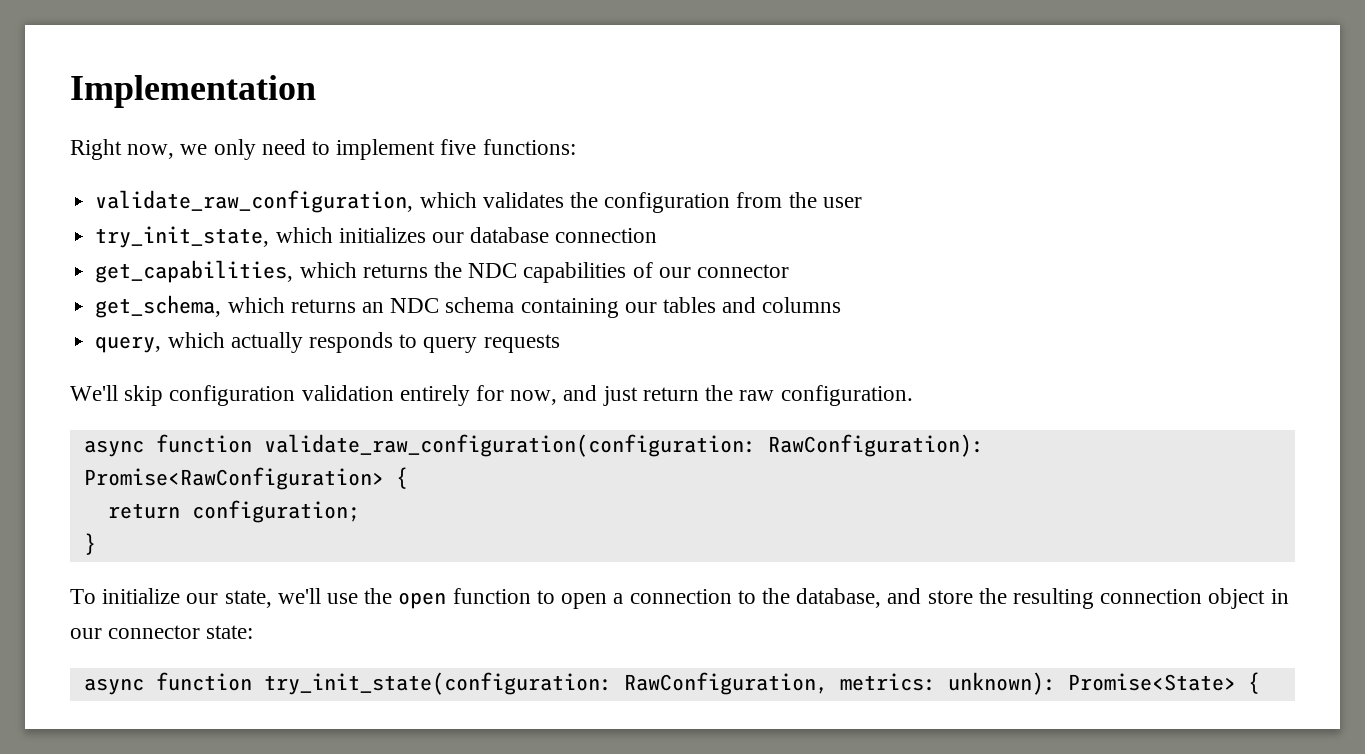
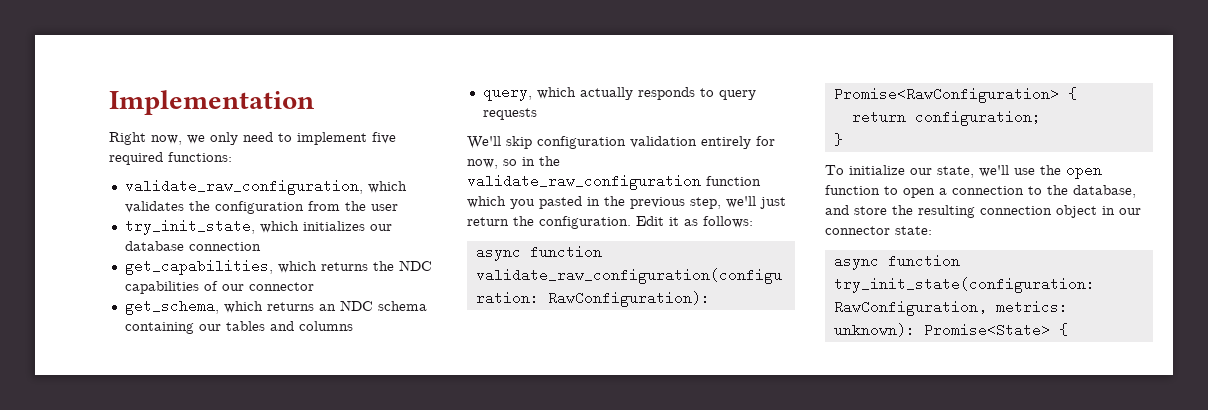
(477, 147) none -> [109,152,163,165] required
[563,385,598,401] and -> [503,156,560,166] [467,174,761,190] [467,196,756,209] so in the validate_raw_configuration function which you pasted in the previous step, we'll
[739,390,775,401] raw -> (534, 221) none
(913, 395) none -> [636,216,753,228] Edit it as follows:

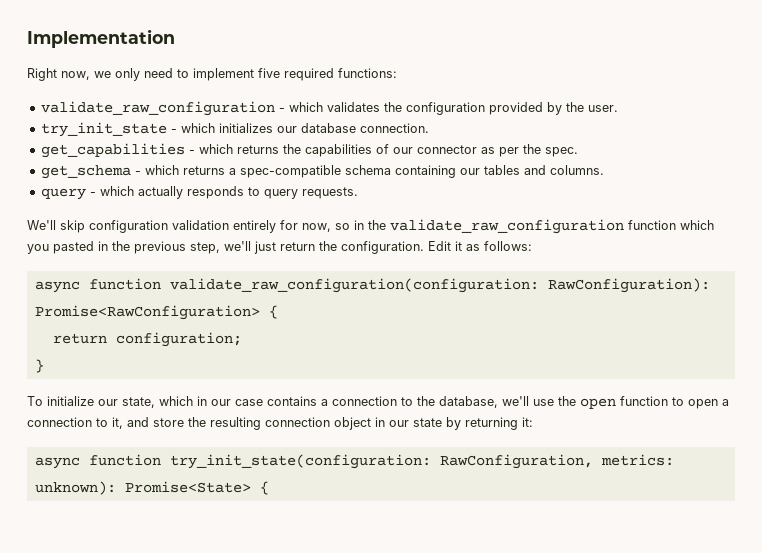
[124,179,363,195] validate_raw_configuration, -> [40,101,285,116] validate_raw_configuration -
[307,201,398,211] [124,219,255,235] from the user // try_init_state, -> [488,102,618,115] [40,122,177,137] provided by the user. // try_init_state -
[188,242,261,251] [124,259,273,275] connection // get_capabilities, -> [359,123,429,133] [40,143,195,158] connection. // get_capabilities -
[398,260,432,271] NDC -> (301, 149) none
[124,299,373,315] // get_schema, which returns an NDC -> [480,144,578,157] [40,165,341,179] as per the spec. // get_schema - which returns a spec-compatible
[298,321,353,331] [482,85,532,101] columns // query, -> [549,165,604,175] [40,188,96,200] columns. // query -
[482,108,537,120] requests -> [301,187,358,199] requests.
(974, 172) none -> [159,396,498,408] which in our case contains a connection to the database,
[1047,185,1136,198] the database, -> [112,417,123,429] it,
[825,226,932,235] connector state: -> [413,417,533,430] state by returning it:

